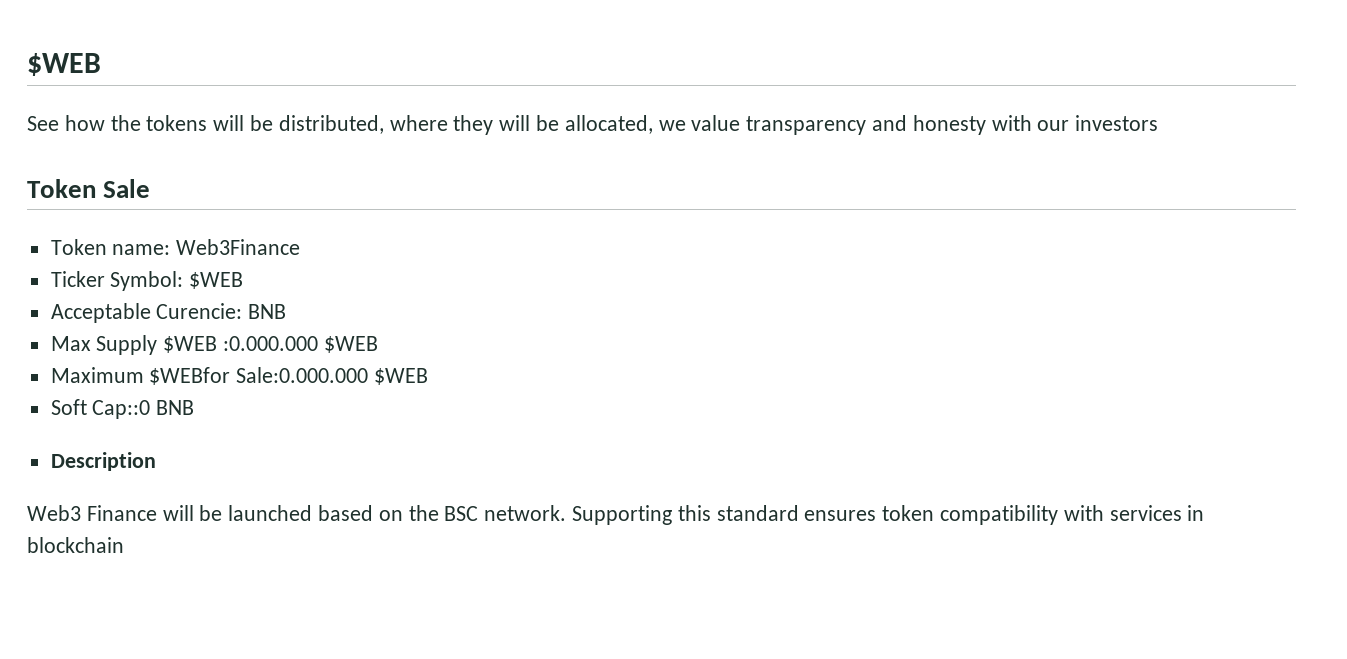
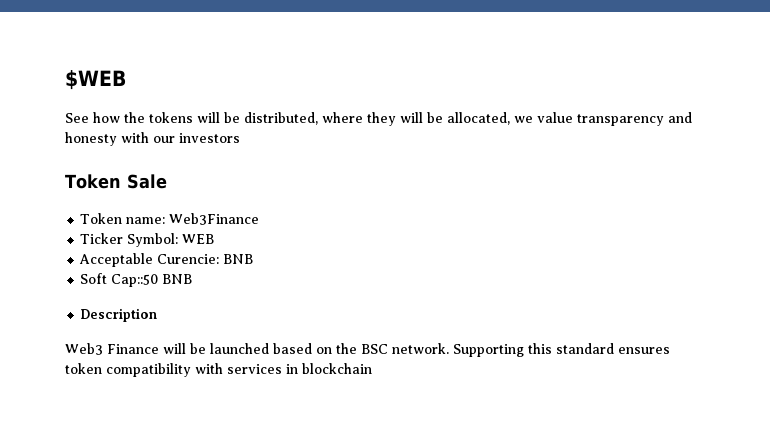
[189,272,244,289] $WEB -> [182,234,215,244] WEB
[50,335,378,355] [50,367,429,385] // Max Supply $WEB :0.000.000 $WEB // Maximum $WEBfor Sale:0.000.000 $WEB -> (254, 259) none
[92,400,151,419] Cap::0 -> [111,274,159,287] Cap::50

